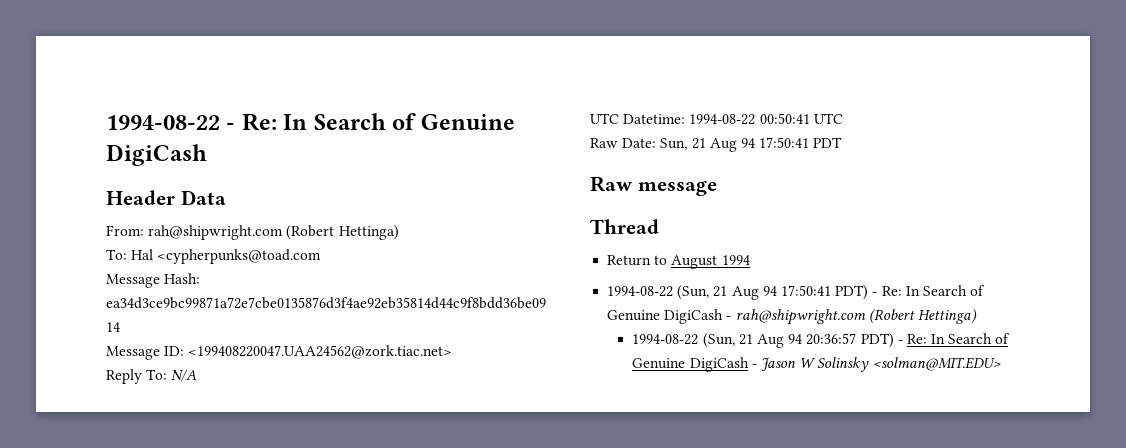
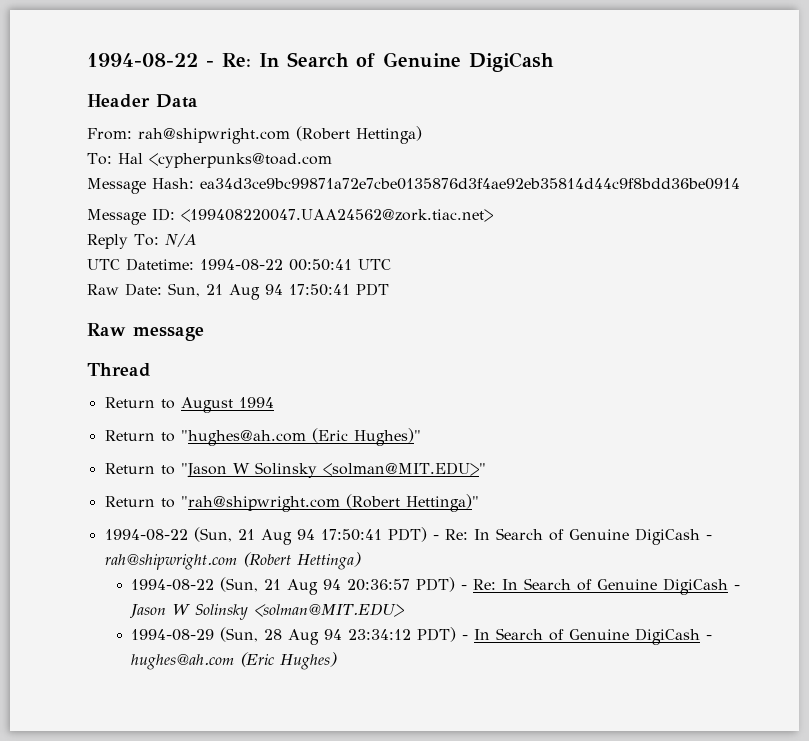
(750, 260) none -> [104,428,421,446] [104,462,486,478] [104,494,479,512] // Return to "hughes@ah.com (Eric Hughes)" // Return to "Jason W Solinsky <solman@MIT.EDU>" // Return to "rah@shipwright.com (Robert Hettinga)"
(1001, 364) none -> [131,627,713,645] [131,652,338,670] // 1994-08-29 (Sun, 28 Aug 94 23:34:12 PDT) - In Search of Genuine DigiCash - hughes@ah.com (Eric Hughes)

